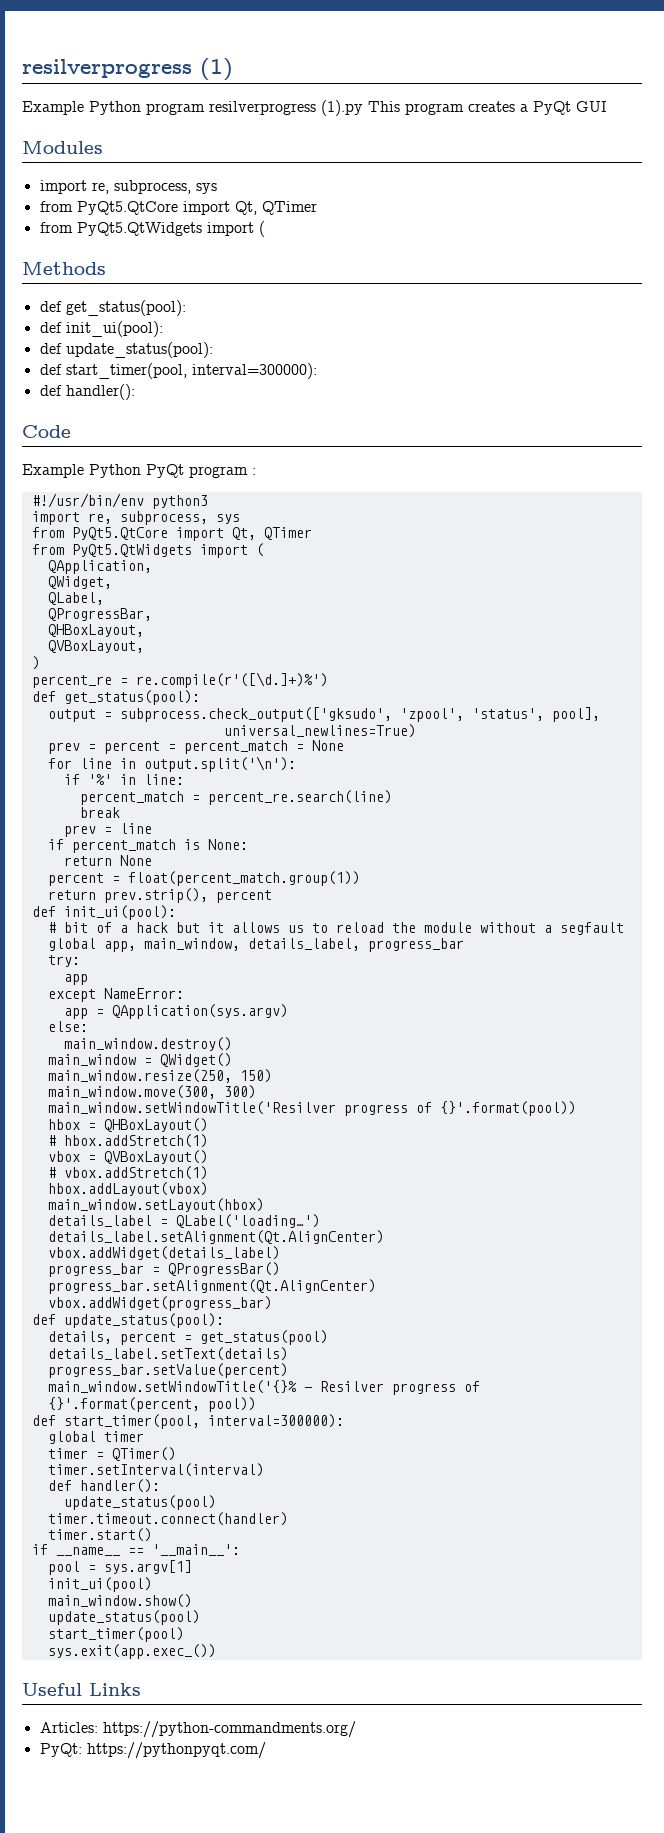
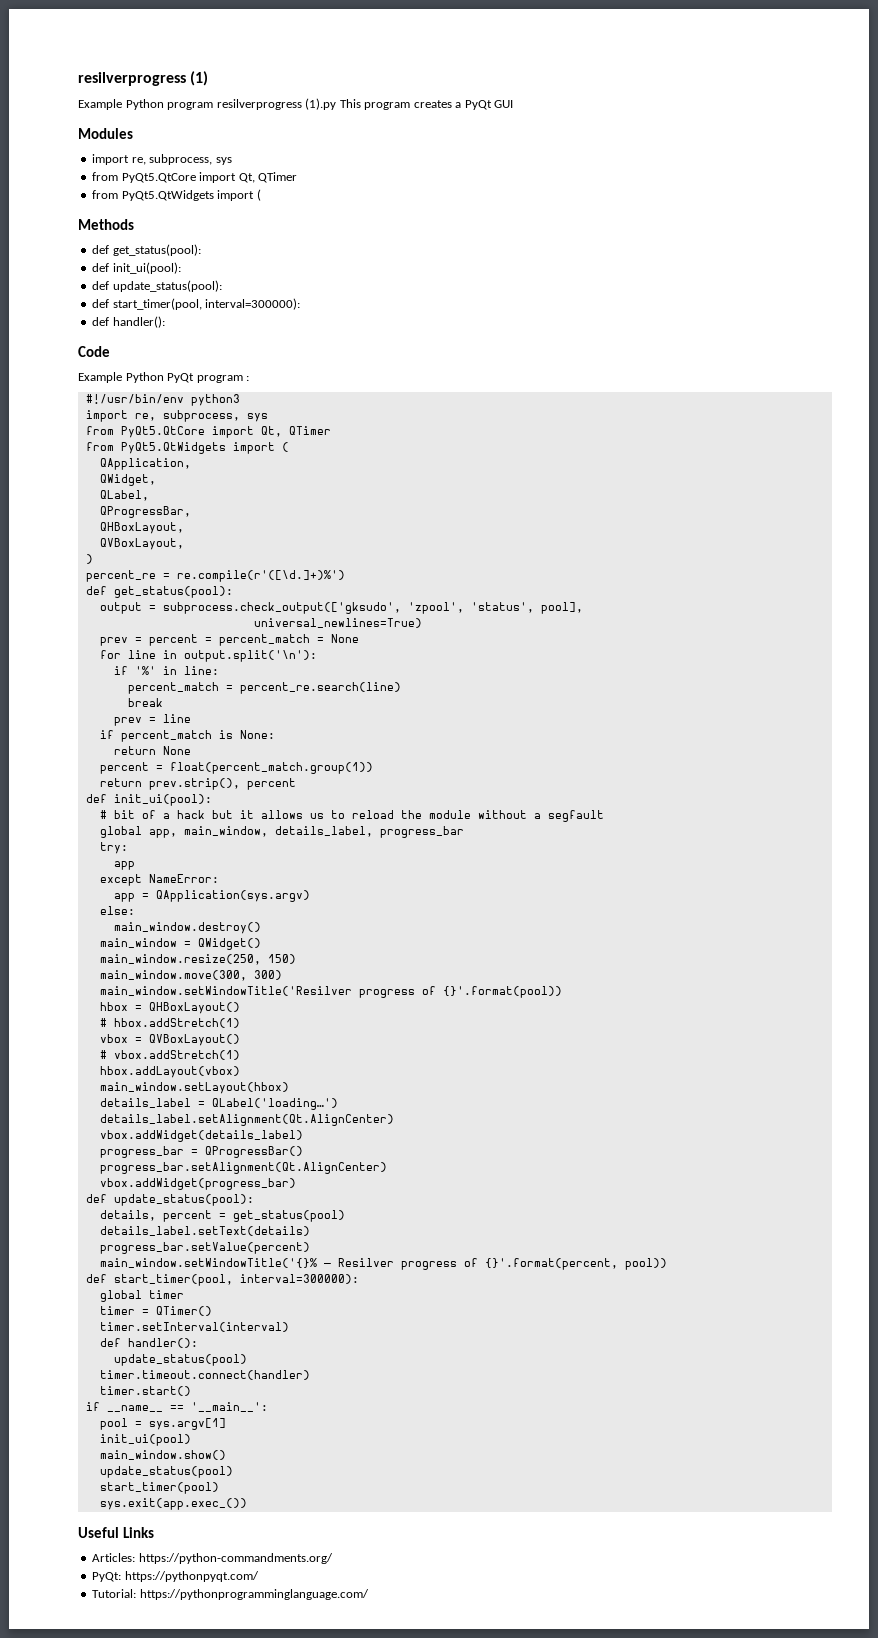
(266, 1750) none -> [92,1589,369,1600] // Tutorial: https://pythonprogramminglanguage.com/

